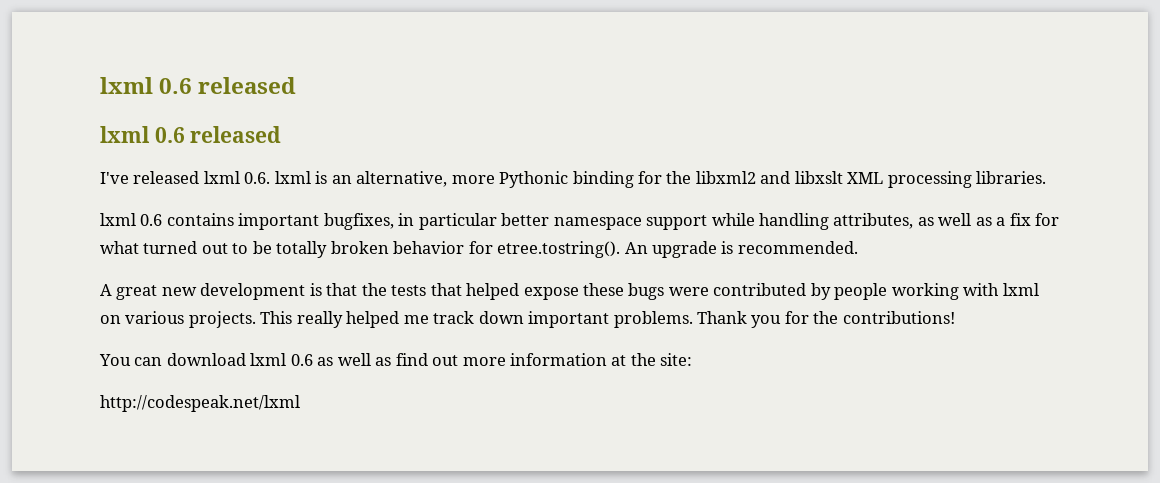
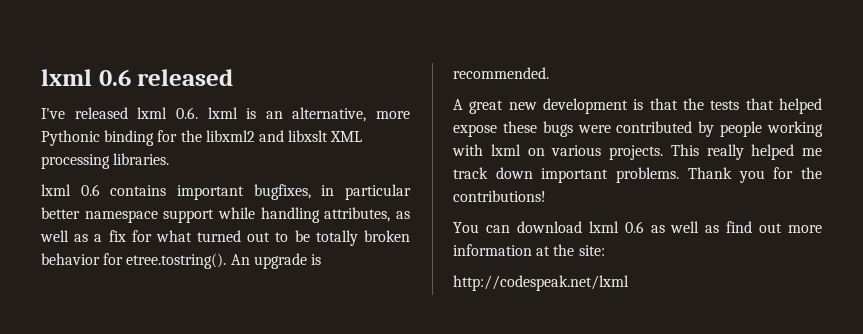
[100,77,297,94] [100,126,282,143] lxml 0.6 released // lxml 0.6 released -> [41,69,234,86] lxml 0.6 released

